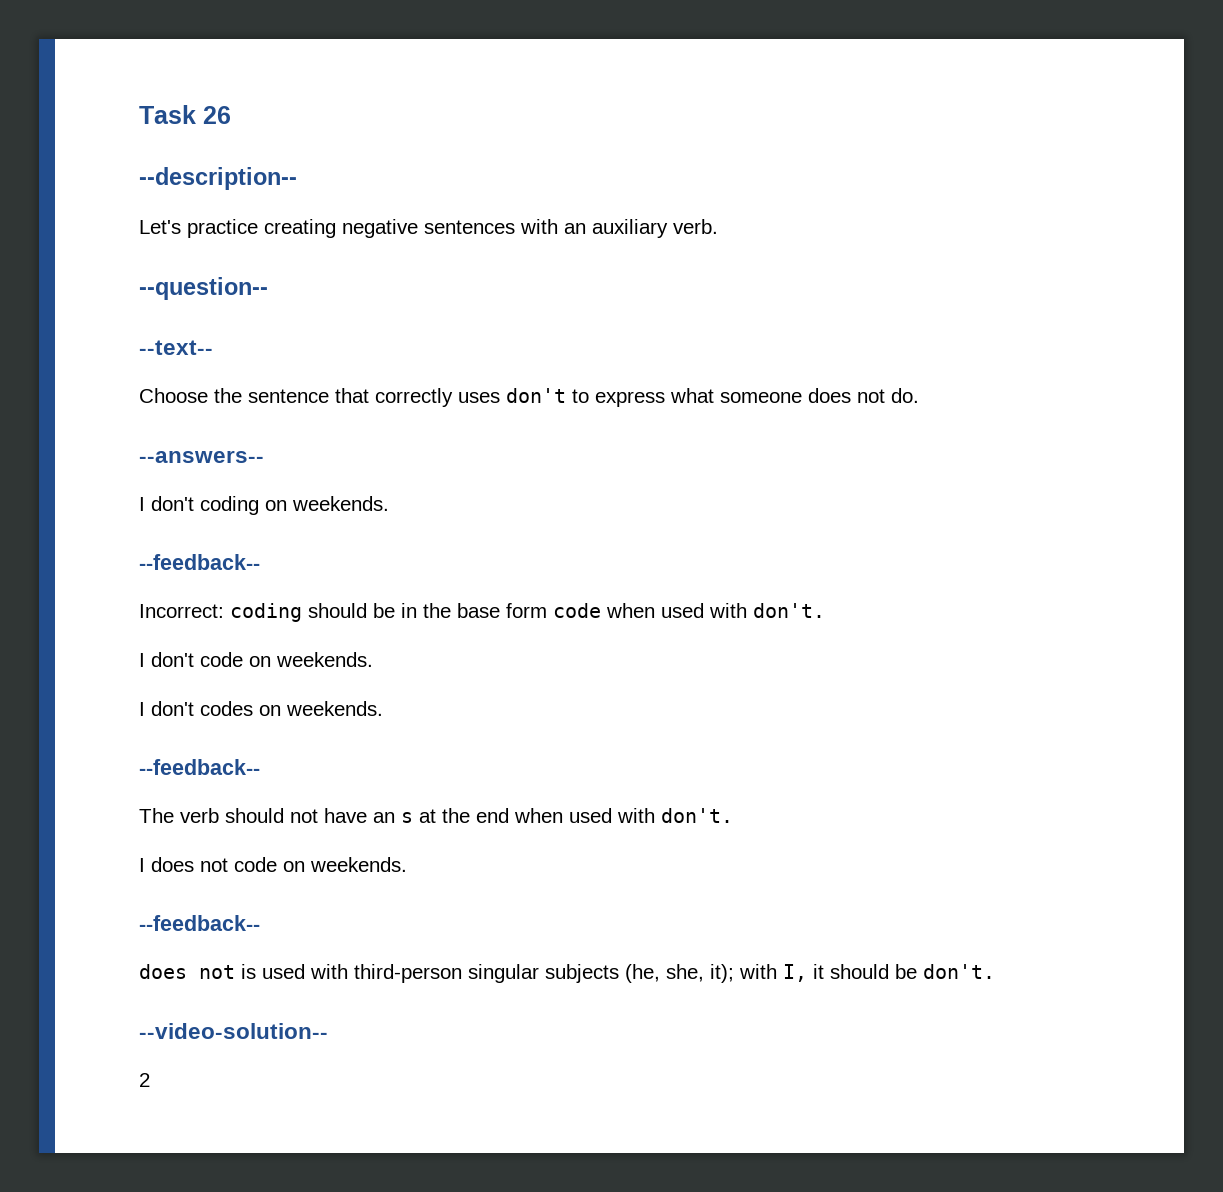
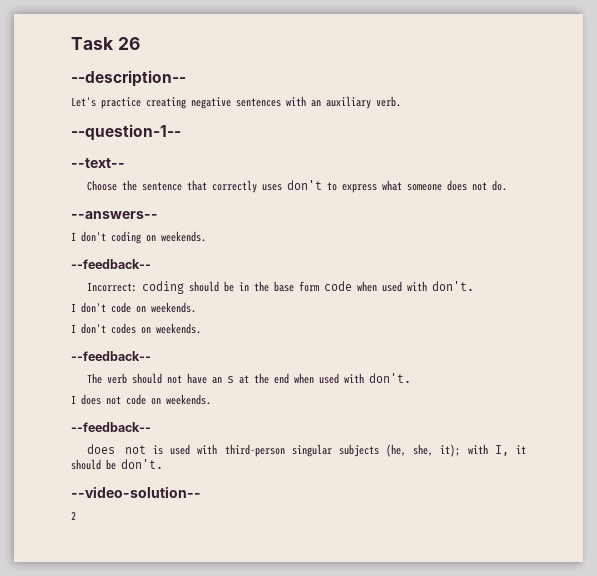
[139,277,268,300] --question-- -> [71,124,181,141] --question-1--

